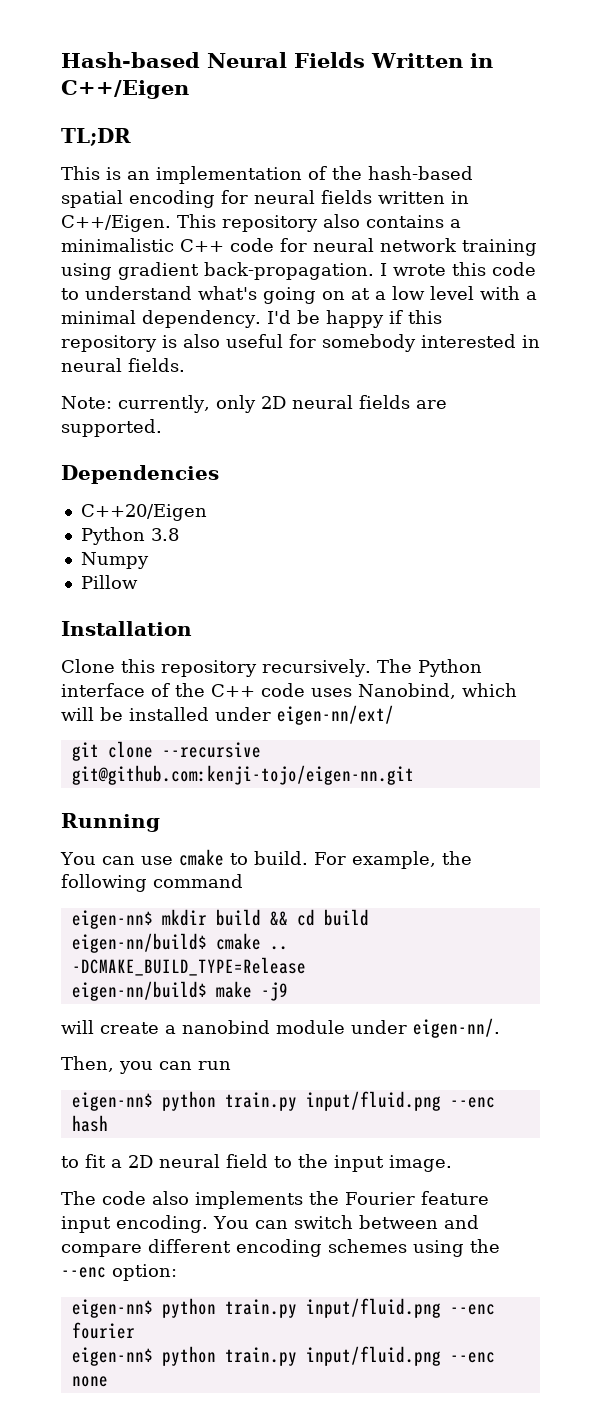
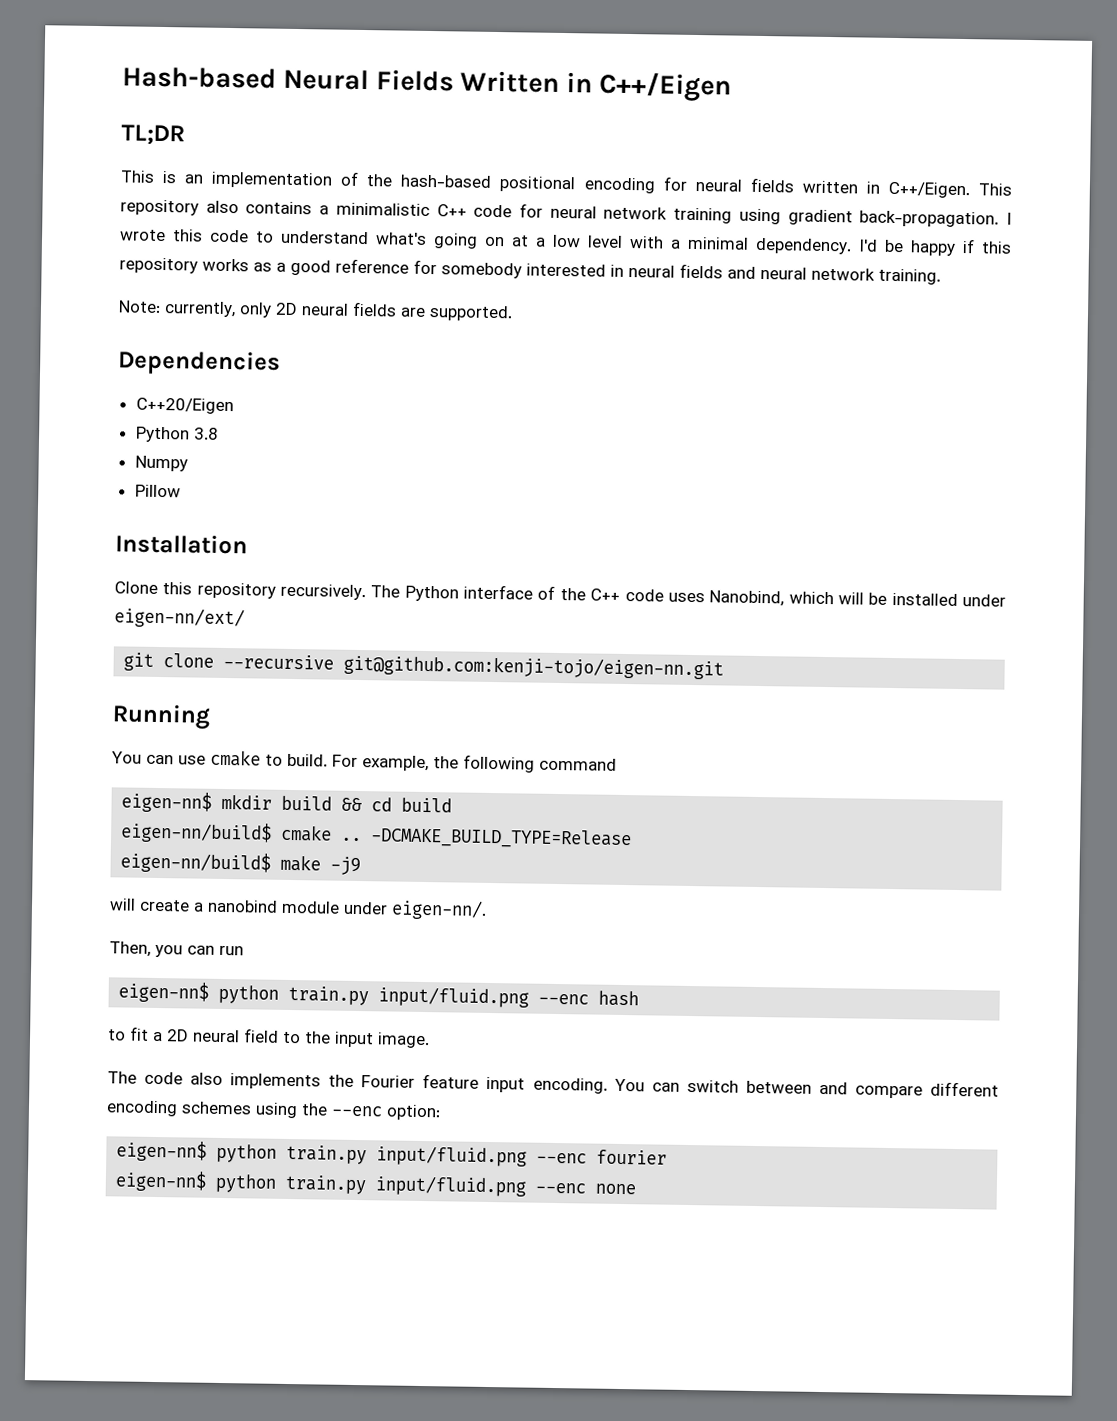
[61,190,123,208] spatial -> [499,176,577,193] positional
[162,334,283,348] is also useful -> [202,258,409,276] works as a good reference
[128,358,185,372] fields. -> [679,263,941,285] fields and neural network training.

